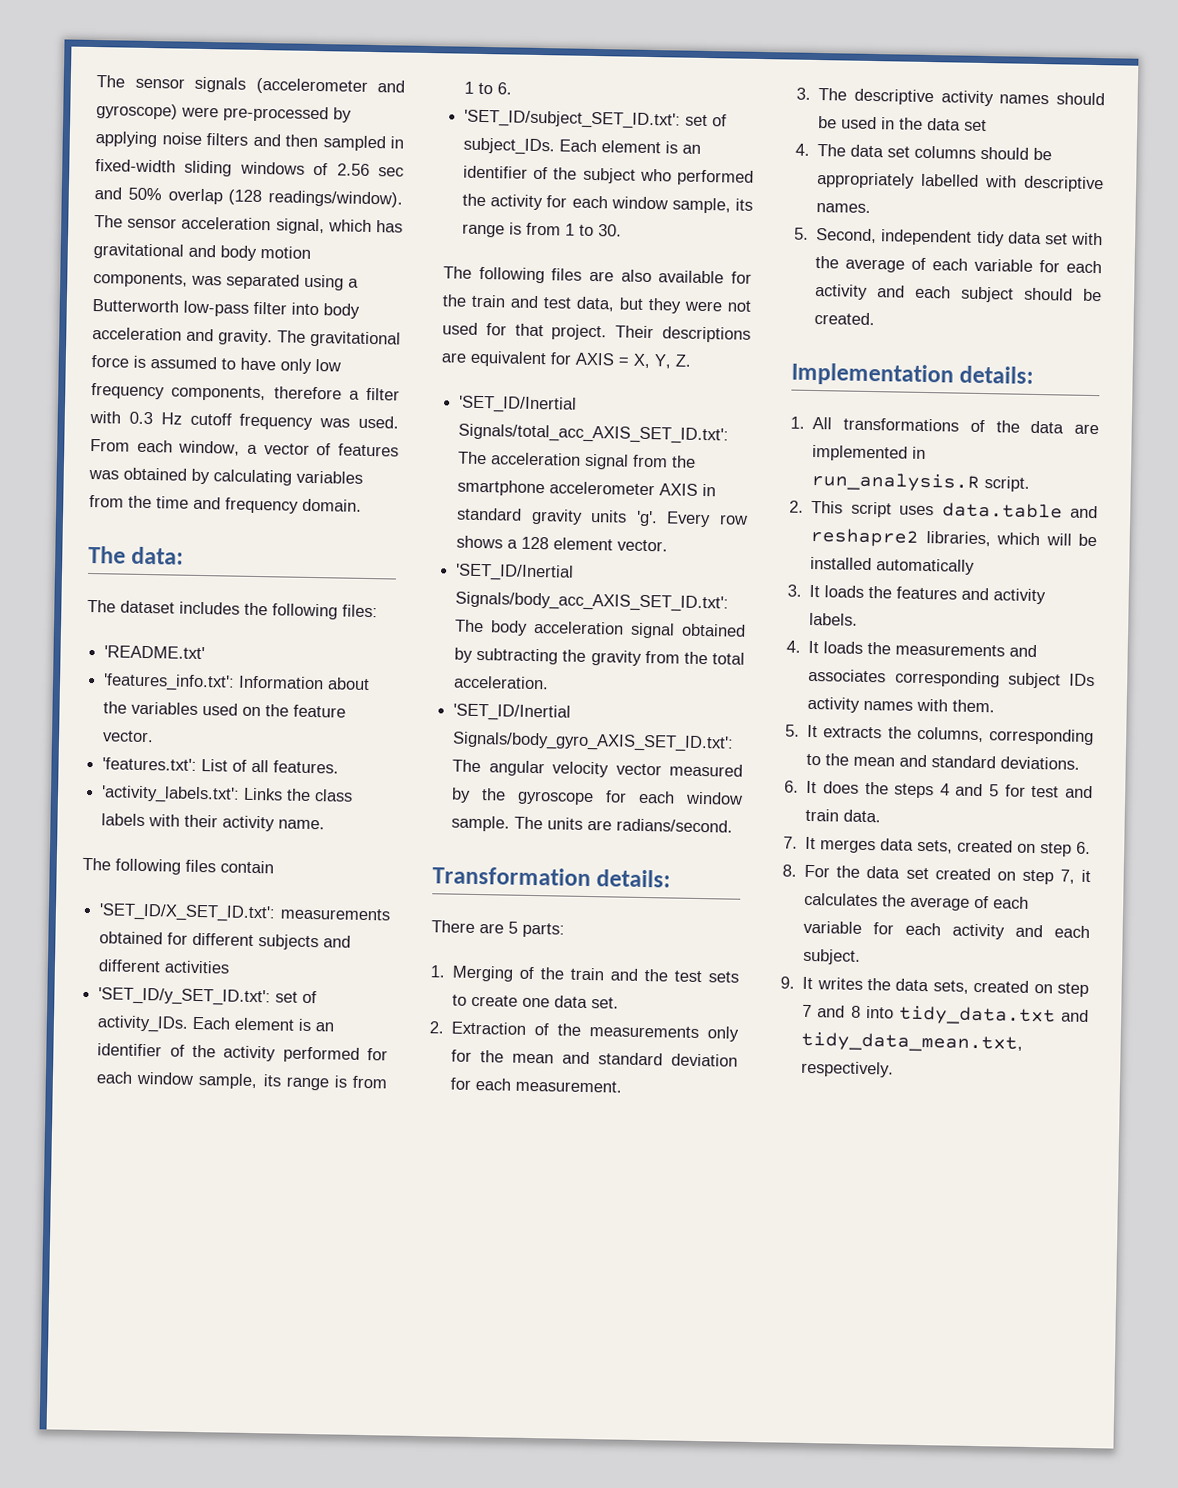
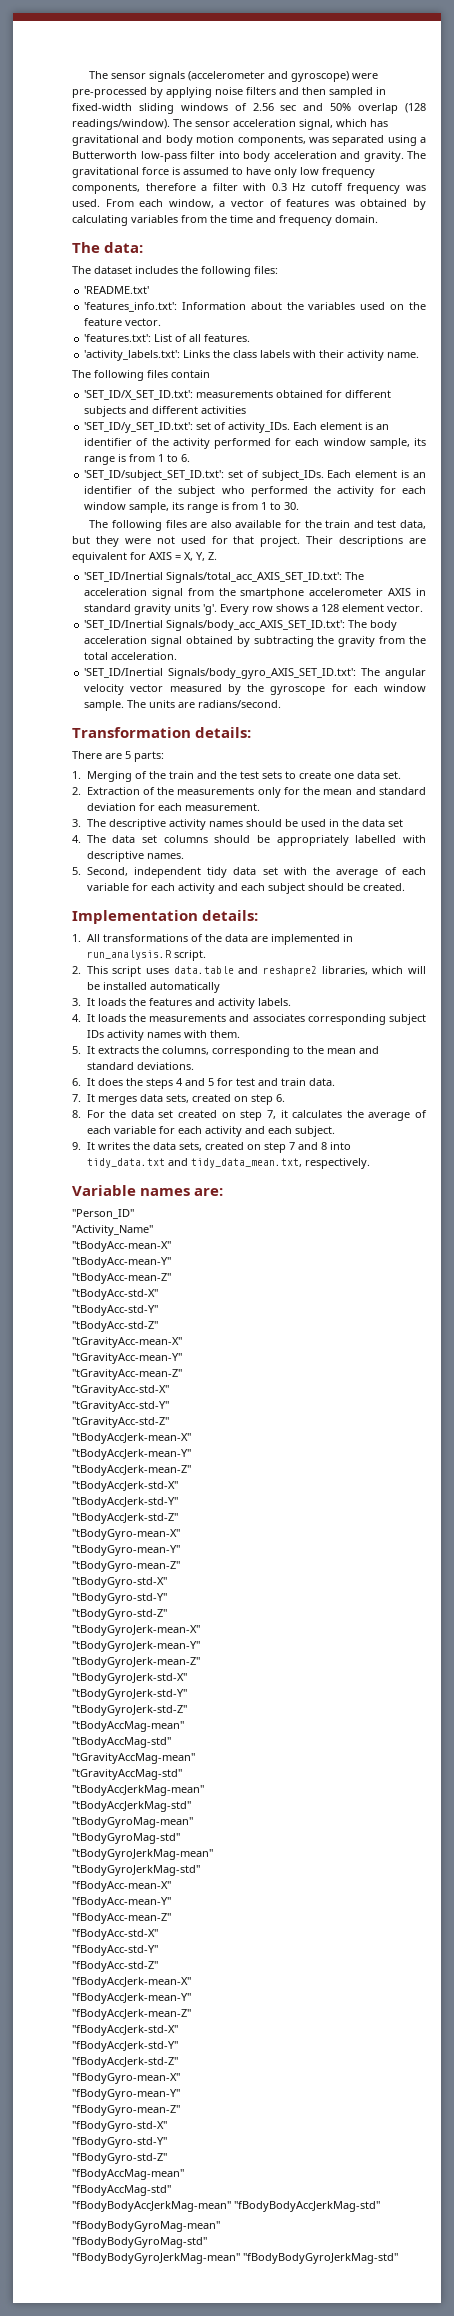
(895, 1069) none -> [72,1185,224,1196] [72,1209,134,1219] [72,1225,153,1236] [72,1241,171,1252] [72,1257,171,1268] [72,1273,171,1284] [72,1289,158,1300] [72,1305,158,1316] [72,1321,158,1332] [72,1337,182,1348] [72,1353,182,1364] [72,1369,182,1380] [72,1385,169,1396] [72,1401,169,1412] [72,1417,169,1428] [72,1433,191,1444] [72,1449,191,1460] [72,1465,191,1476] [72,1481,178,1492] [72,1497,178,1508] [72,1513,178,1524] [72,1529,180,1540] [72,1545,180,1556] [72,1561,180,1572] [72,1577,167,1588] [72,1593,167,1604] [72,1609,167,1620] [72,1625,200,1636] [72,1641,200,1652] [72,1657,200,1668] [72,1673,187,1684] [72,1689,187,1700] [72,1705,187,1716] [72,1721,184,1732] [72,1737,171,1748] [72,1753,195,1764] [72,1769,182,1780] [72,1785,204,1796] [72,1801,191,1812] [72,1817,193,1828] [72,1833,180,1844] [72,1849,213,1860] [72,1865,200,1876] [72,1881,171,1892] [72,1897,171,1908] [72,1913,171,1924] [72,1929,158,1940] [72,1945,158,1956] [72,1961,158,1972] [72,1977,191,1988] [72,1993,191,2004] [72,2009,191,2020] [72,2025,178,2036] [72,2041,178,2052] [72,2057,178,2068] [72,2073,180,2084] [72,2089,180,2100] [72,2105,180,2116] [72,2121,167,2132] [72,2137,167,2148] [72,2153,167,2164] [72,2169,184,2180] [72,2185,171,2196] [72,2201,380,2212] [72,2221,220,2232] [72,2237,207,2248] [72,2253,398,2264] // Variable names are: // "Person_ID" // "Activity_Name" // "tBodyAcc-mean-X" // "tBodyAcc-mean-Y" // "tBodyAcc-mean-Z" // "tBodyAcc-std-X" // "tBodyAcc-std-Y" // "tBodyAcc-std-Z" // "tGravityAcc-mean-X" // "tGravityAcc-mean-Y" // "tGravityAcc-mean-Z" // "tGravityAcc-std-X" // "tGravityAcc-std-Y" // "tGravityAcc-std-Z" // "tBodyAccJerk-mean-X" // "tBodyAccJerk-mean-Y" // "tBodyAccJerk-mean-Z" // "tBodyAccJerk-std-X" // "tBodyAccJerk-std-Y" // "tBodyAccJerk-std-Z" // "tBodyGyro-mean-X" // "tBodyGyro-mean-Y" // "tBodyGyro-mean-Z" // "tBodyGyro-std-X" // "tBodyGyro-std-Y" // "tBodyGyro-std-Z" // "tBodyGyroJerk-mean-X" // "tBodyGyroJerk-mean-Y" // "tBodyGyroJerk-mean-Z" // "tBodyGyroJerk-std-X" // "tBodyGyroJerk-std-Y" // "tBodyGyroJerk-std-Z" // "tBodyAccMag-mean" // "tBodyAccMag-std" // "tGravityAccMag-mean" // "tGravityAccMag-std" // "tBodyAccJerkMag-mean" // "tBodyAccJerkMag-std" // "tBodyGyroMag-mean" // "tBodyGyroMag-std" // "tBodyGyroJerkMag-mean" // "tBodyGyroJerkMag-std" // "fBodyAcc-mean-X" // "fBodyAcc-mean-Y" // "fBodyAcc-mean-Z" // "fBodyAcc-std-X" // "fBodyAcc-std-Y" // "fBodyAcc-std-Z" // "fBodyAccJerk-mean-X" // "fBodyAccJerk-mean-Y" // "fBodyAccJerk-mean-Z" // "fBodyAccJerk-std-X" // "fBodyAccJerk-std-Y" // "fBodyAccJerk-std-Z" // "fBodyGyro-mean-X" // "fBodyGyro-mean-Y" // "fBodyGyro-mean-Z" // "fBodyGyro-std-X" // "fBodyGyro-std-Y" // "fBodyGyro-std-Z" // "fBodyAccMag-mean" // "fBodyAccMag-std" // "fBodyBodyAccJerkMag-mean" "fBodyBodyAccJerkMag-std" // "fBodyBodyGyroMag-mean" // "fBodyBodyGyroMag-std" // "fBodyBodyGyroJerkMag-mean" "fBodyBodyGyroJerkMag-std"

